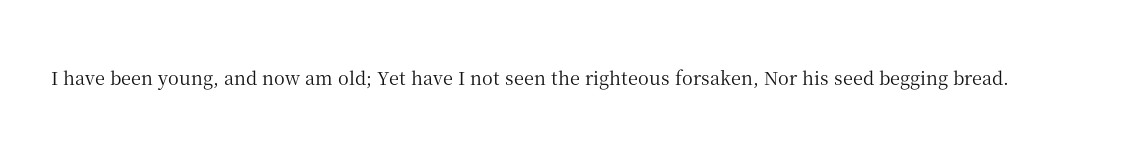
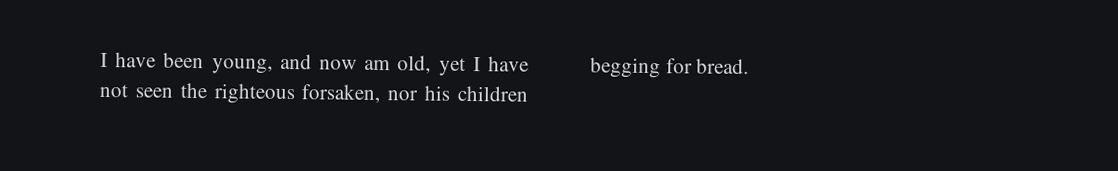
[338,70,465,89] old; Yet have I -> [397,55,529,76] old, yet I have
[764,70,948,90] Nor his seed begging -> [387,85,528,102] [590,57,693,79] nor his children begging for

